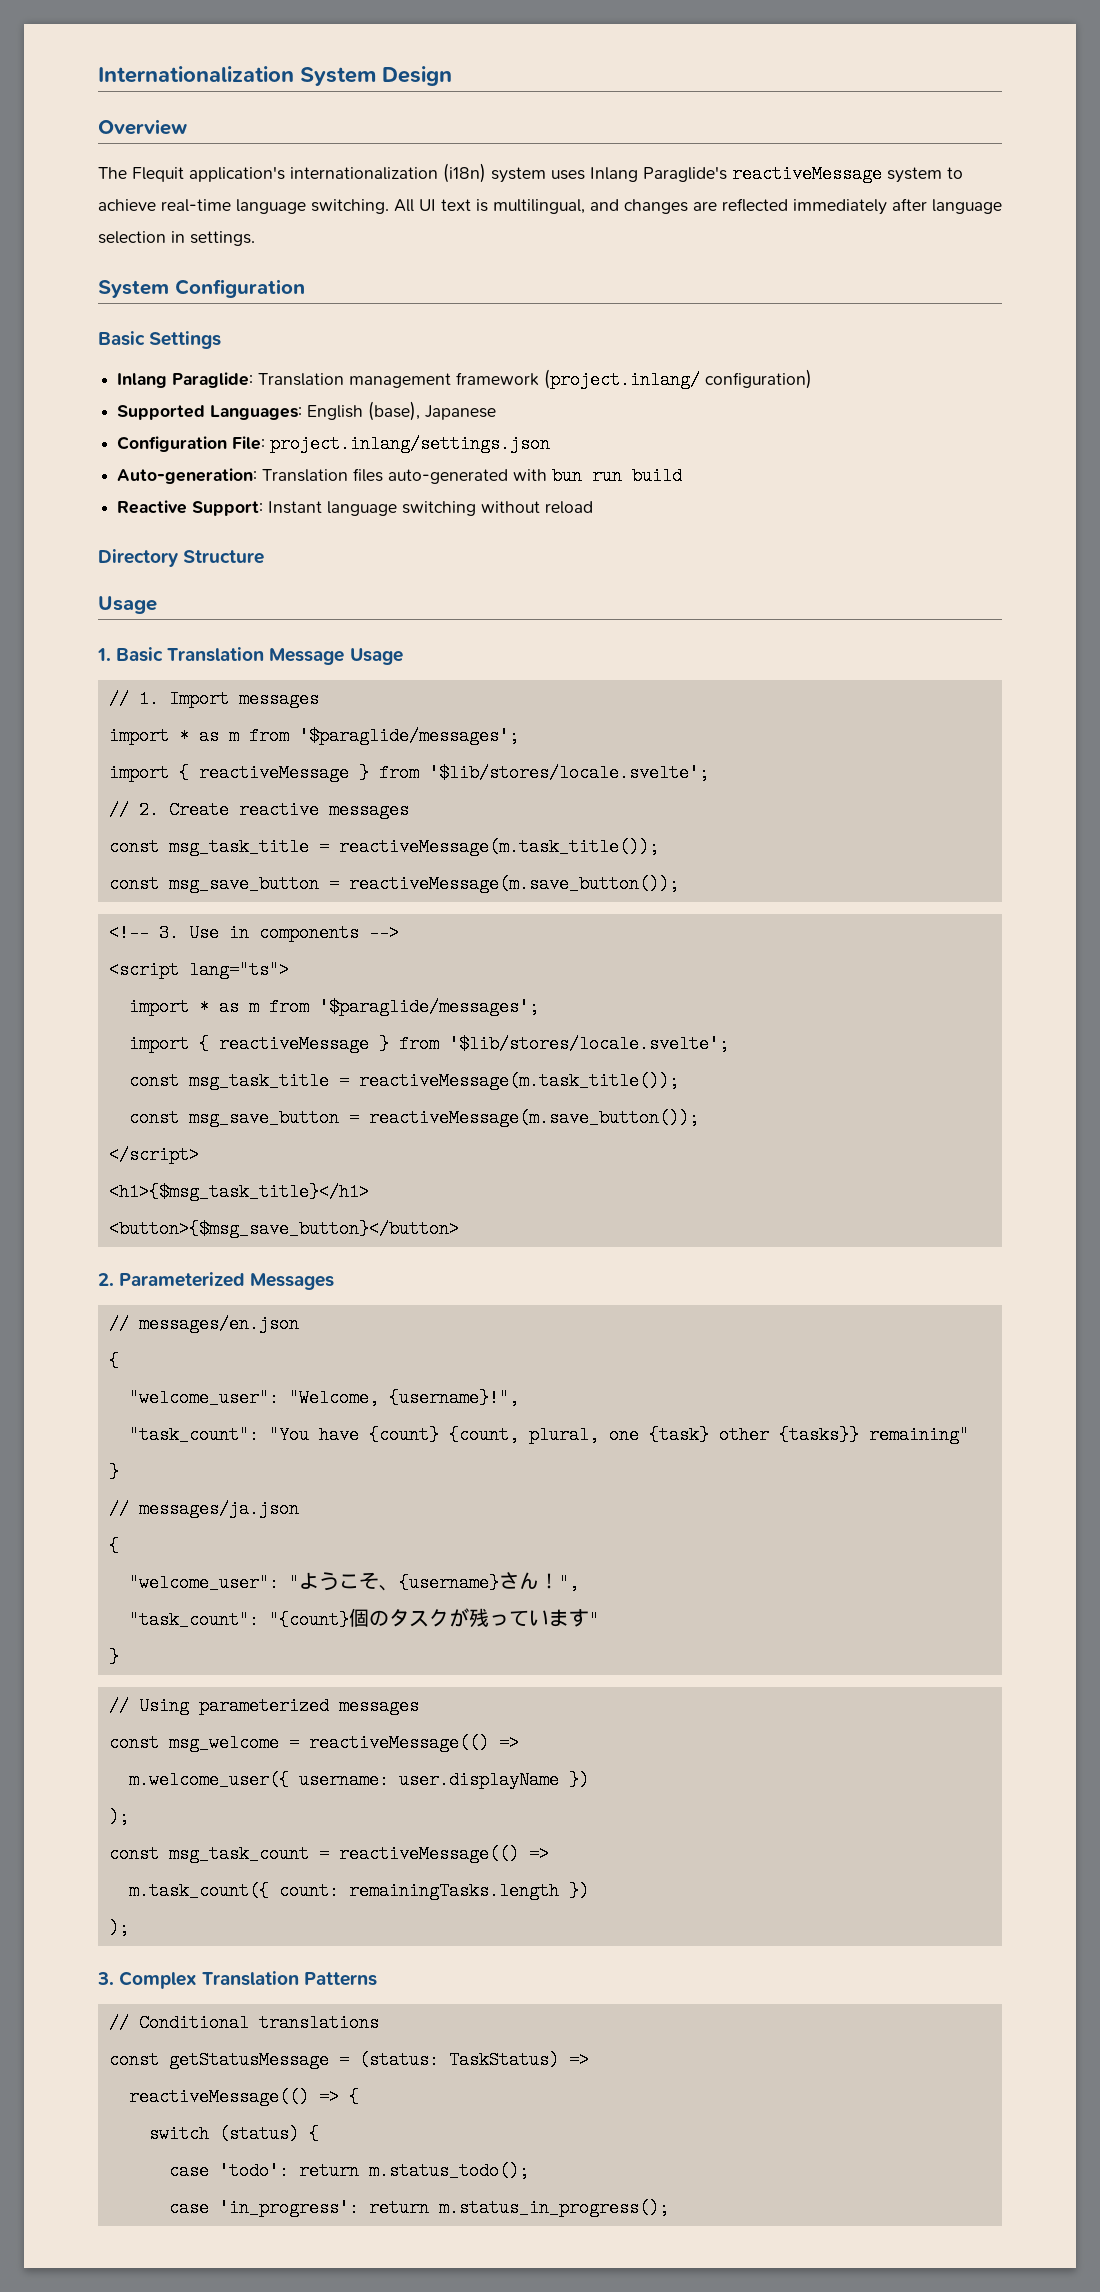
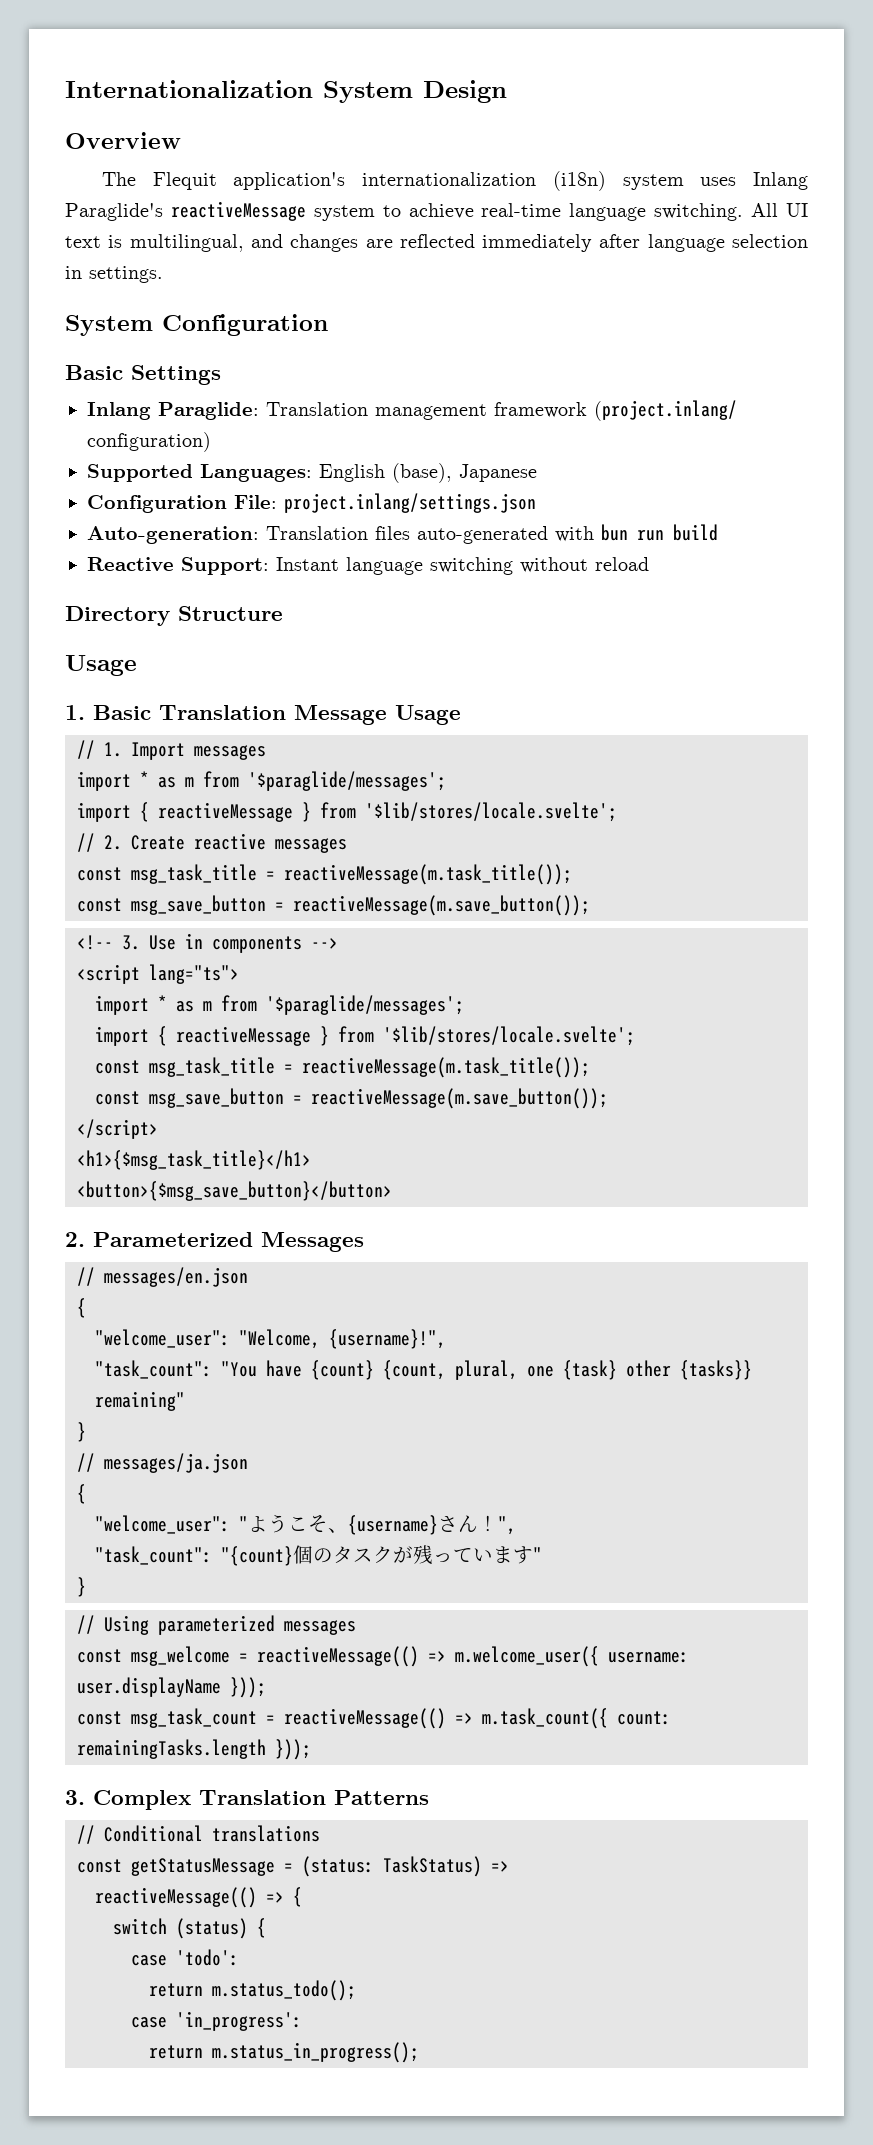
(519, 1743) // -> (446, 1656) none
[568,1771,589,1789] [108,1808,129,1826] }) // ); -> [230,1677,266,1698] }));
(549, 1854) // -> (473, 1718) none
[568,1882,589,1900] [108,1919,129,1937] }) // ); -> [275,1739,311,1760] }));
(289, 2171) none -> (239, 1957) //
(359, 2208) none -> (302, 2021) //

